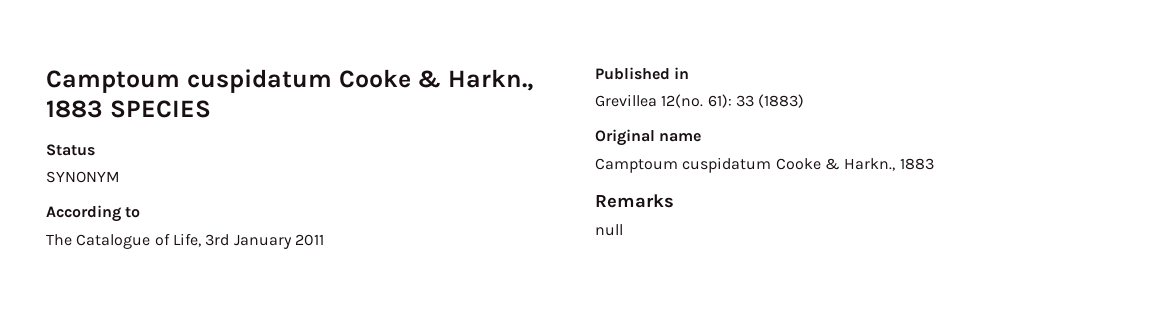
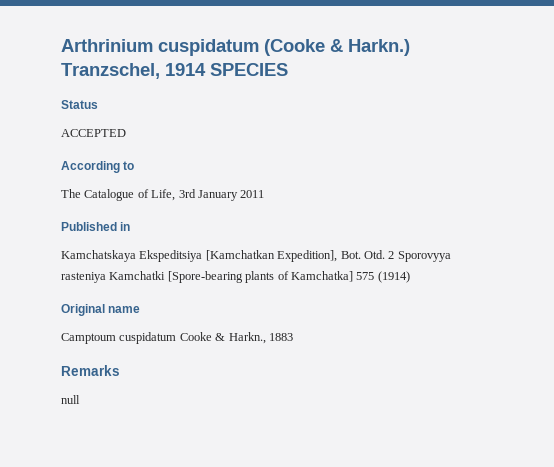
[46,69,533,93] [46,100,103,118] Camptoum cuspidatum Cooke & Harkn., 1883 -> [61,39,410,56] [61,63,206,79] Arthrinium cuspidatum (Cooke & Harkn.) Tranzschel, 1914
[46,171,120,183] SYNONYM -> [61,129,126,137] ACCEPTED
[595,94,805,108] Grevillea 12(no. 61): 33 (1883) -> [61,250,451,262] [61,271,410,283] Kamchatskaya Ekspeditsiya [Kamchatkan Expedition], Bot. Otd. 2 Sporovyya rasteniya Kamchatki [Spore-bearing plants of Kamchatka] 575 (1914)

